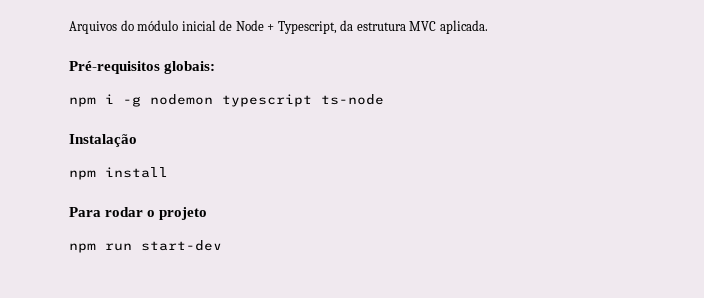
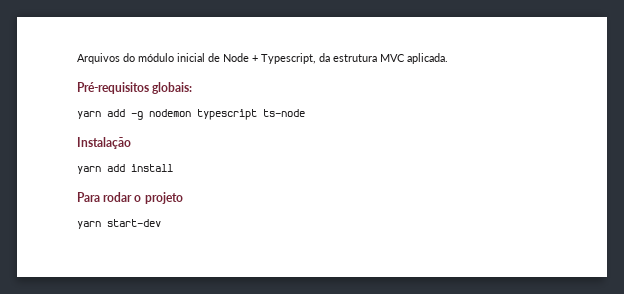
[69,94,114,107] npm i -> [77,109,125,119] yarn add
[69,170,96,180] npm -> [77,164,125,174] yarn add
[69,243,132,253] npm run -> [77,221,101,229] yarn

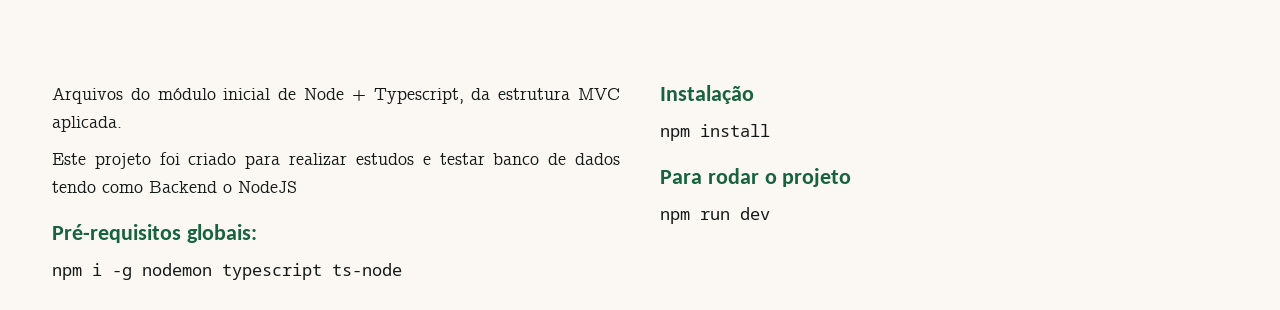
(448, 58) none -> [52,152,620,169] [52,181,297,193] // Este projeto foi criado para realizar estudos e testar banco de dados tendo como Backend o NodeJS
[77,109,125,119] yarn add -> [52,263,102,280] npm i
[77,164,125,174] yarn add -> [660,128,690,141] npm
[77,219,161,229] yarn start-dev -> [660,207,770,224] npm run dev

